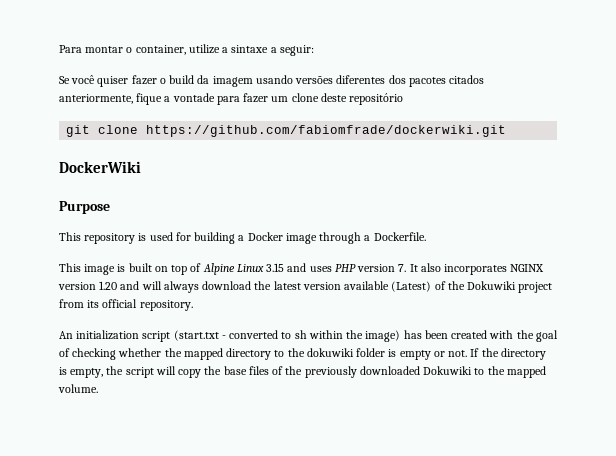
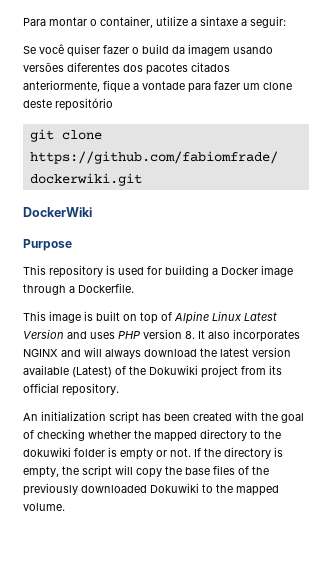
[266,263,285,272] 3.15 -> [244,312,277,321] [23,329,64,339] Latest Version
[398,264,407,272] 7. -> [185,331,195,339] 8.
[58,281,118,290] version 1.20 -> (58, 353) none
[173,330,401,342] (start.txt - converted to sh within the image) -> (139, 417) none

